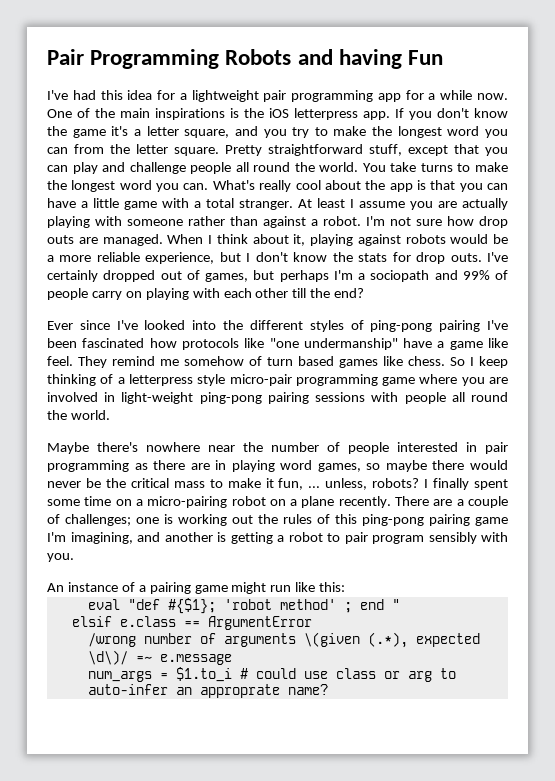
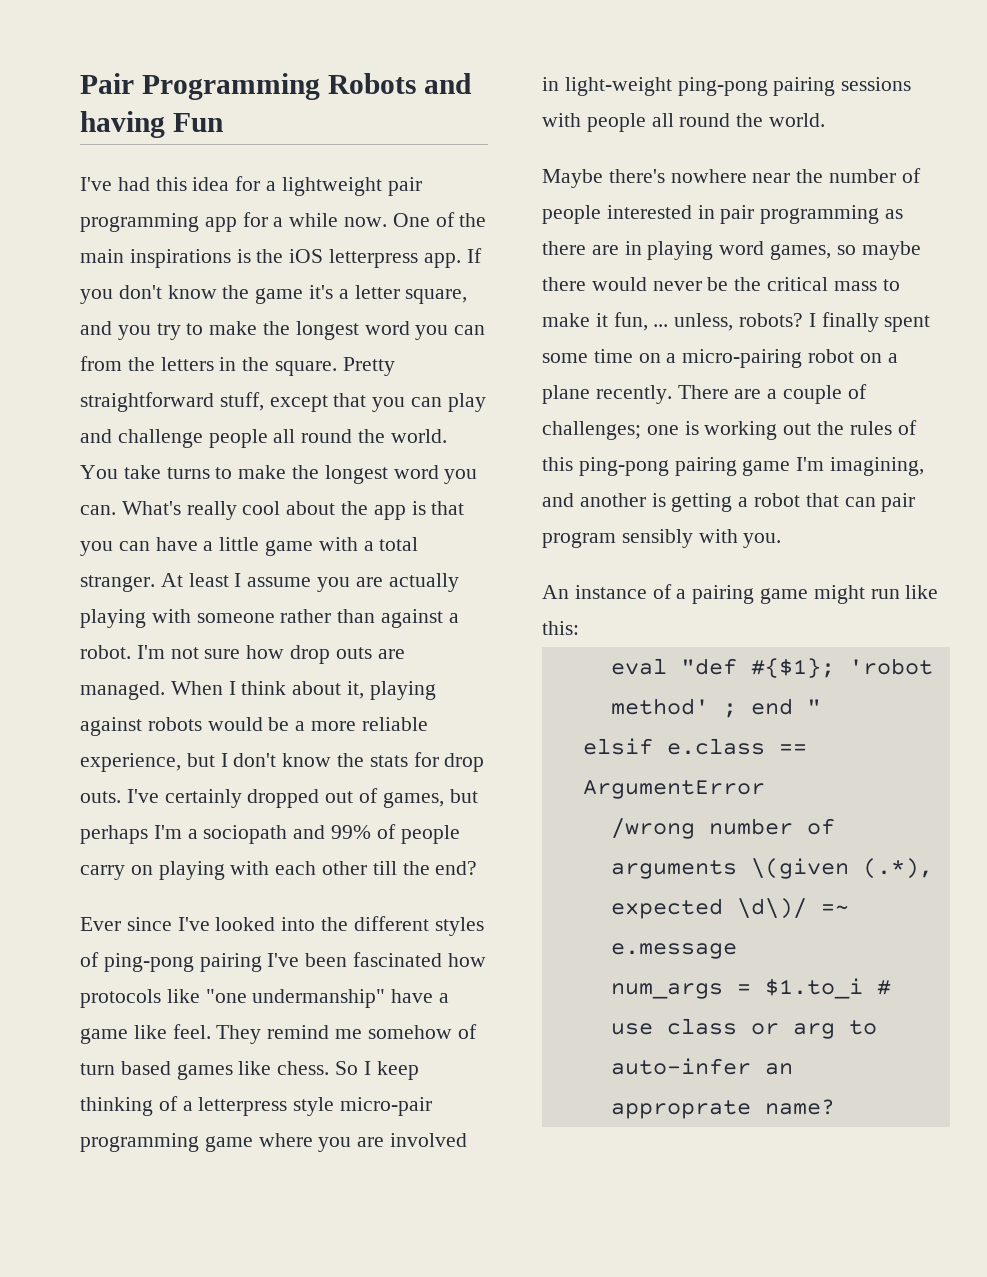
[136,144,168,154] letter -> [160,357,270,371] letters in the
[327,533,340,542] to -> [805,493,876,507] that can
[255,668,296,679] could -> (891, 987) none

